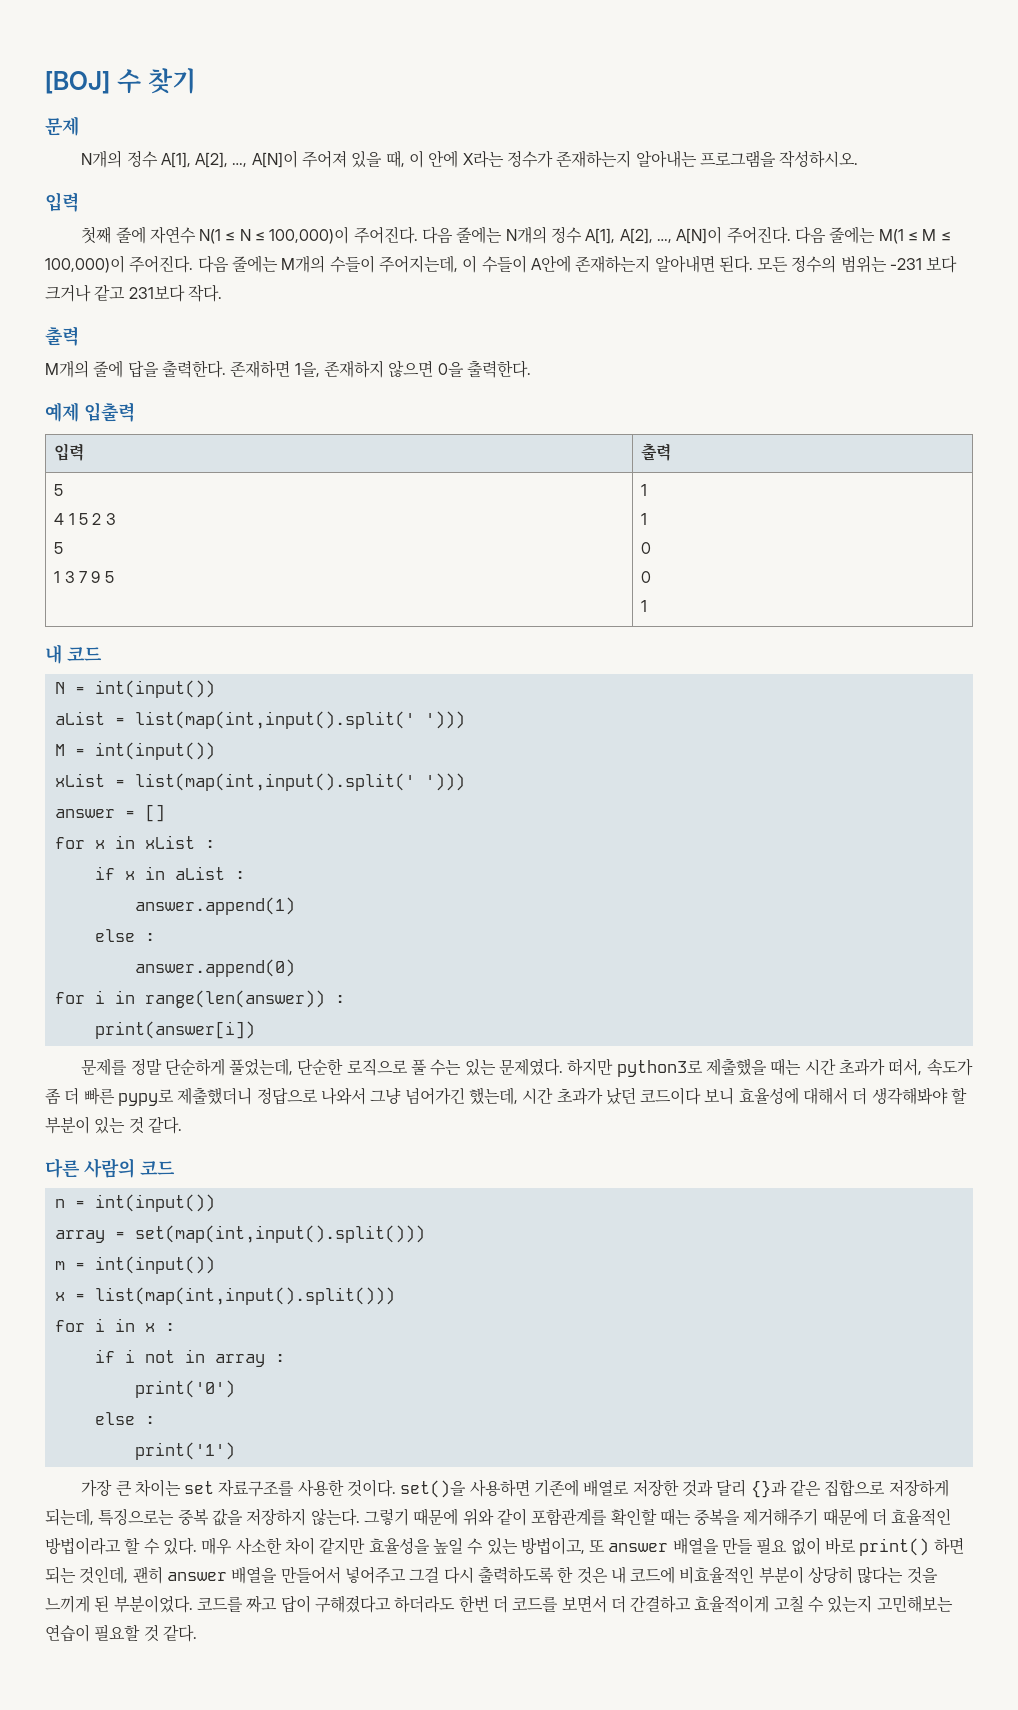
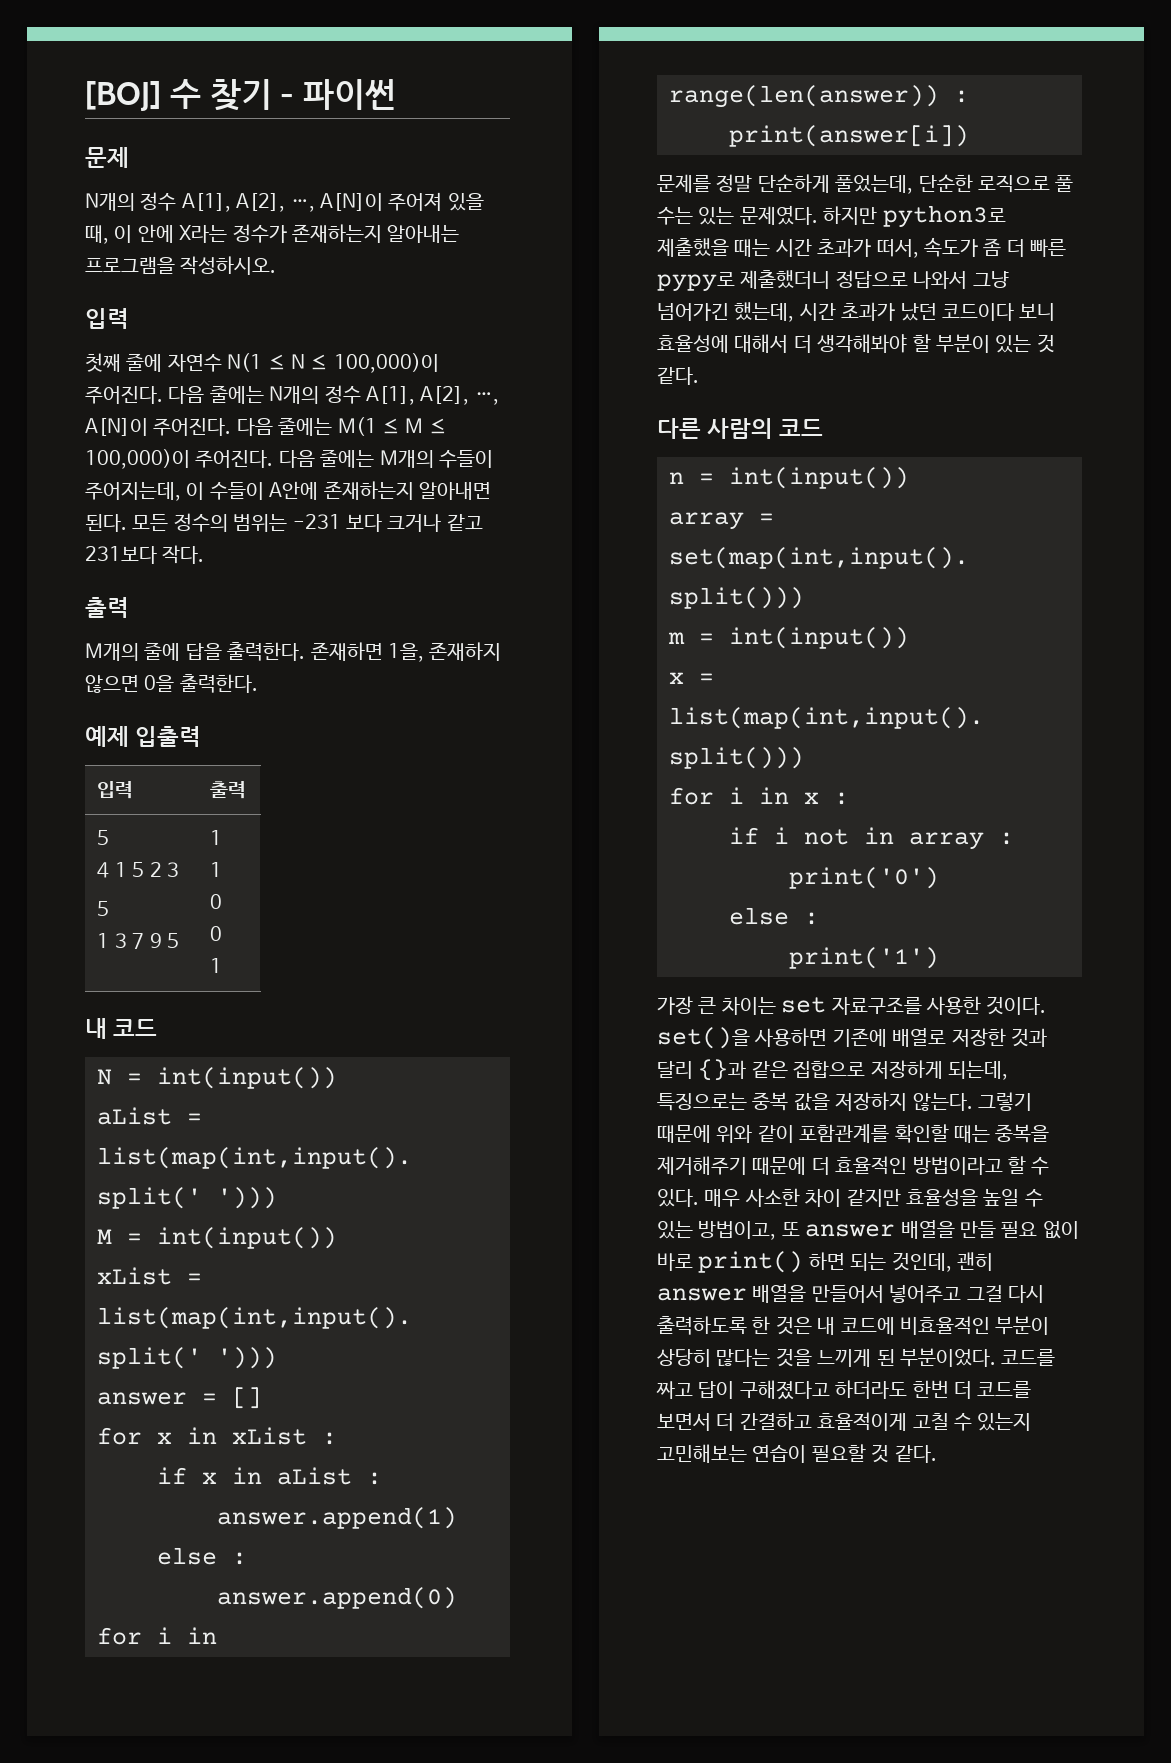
(196, 81) none -> [280,79,397,110] - 파이썬

